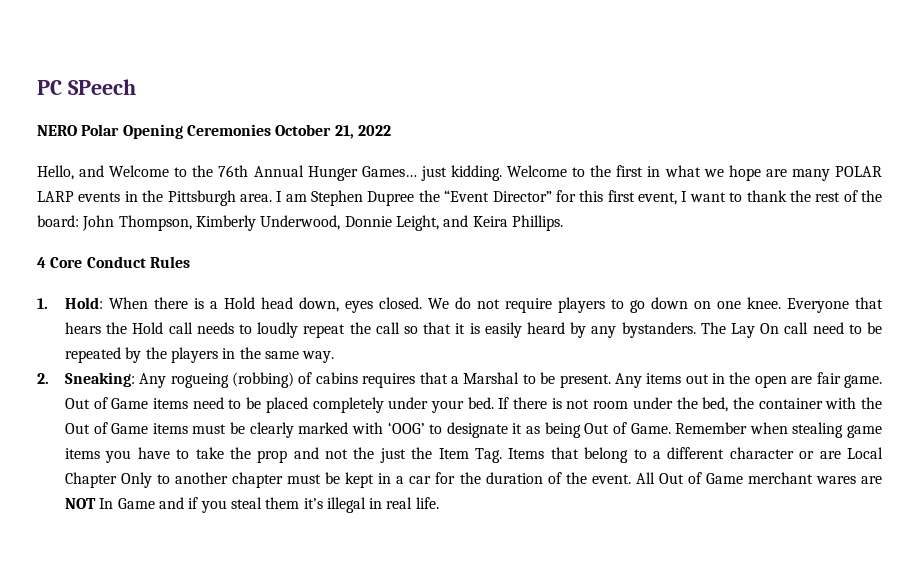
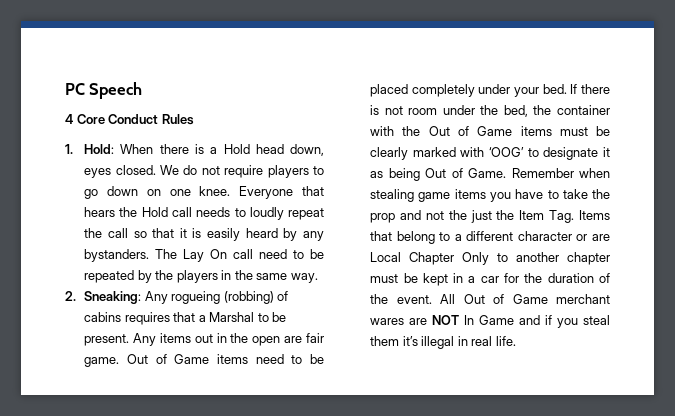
[67,79,136,95] [37,124,391,139] [37,165,882,181] [37,190,882,206] [37,215,563,231] SPeech // NERO Polar Opening Ceremonies October 21, 2022 // Hello, and Welcome to the 76th Annual Hunger Games… just kidding. Welcome to the first in what we hope are many POLAR LARP events in the Pittsburgh area. I am Stephen Dupree the “Event Director” for this first event, I want to thank the rest of the board: John Thompson, Kimberly Underwood, Donnie Leight, and Keira Phillips. -> [89,82,143,99] Speech

